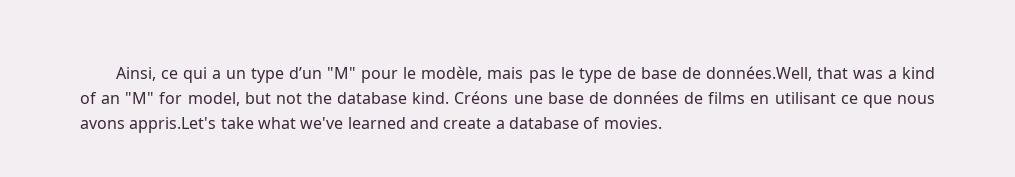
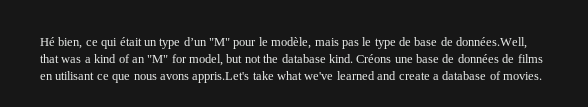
[115,67,156,81] Ainsi, -> [40,37,83,49] Hé bien,
[212,70,222,79] a -> [119,37,142,46] était

